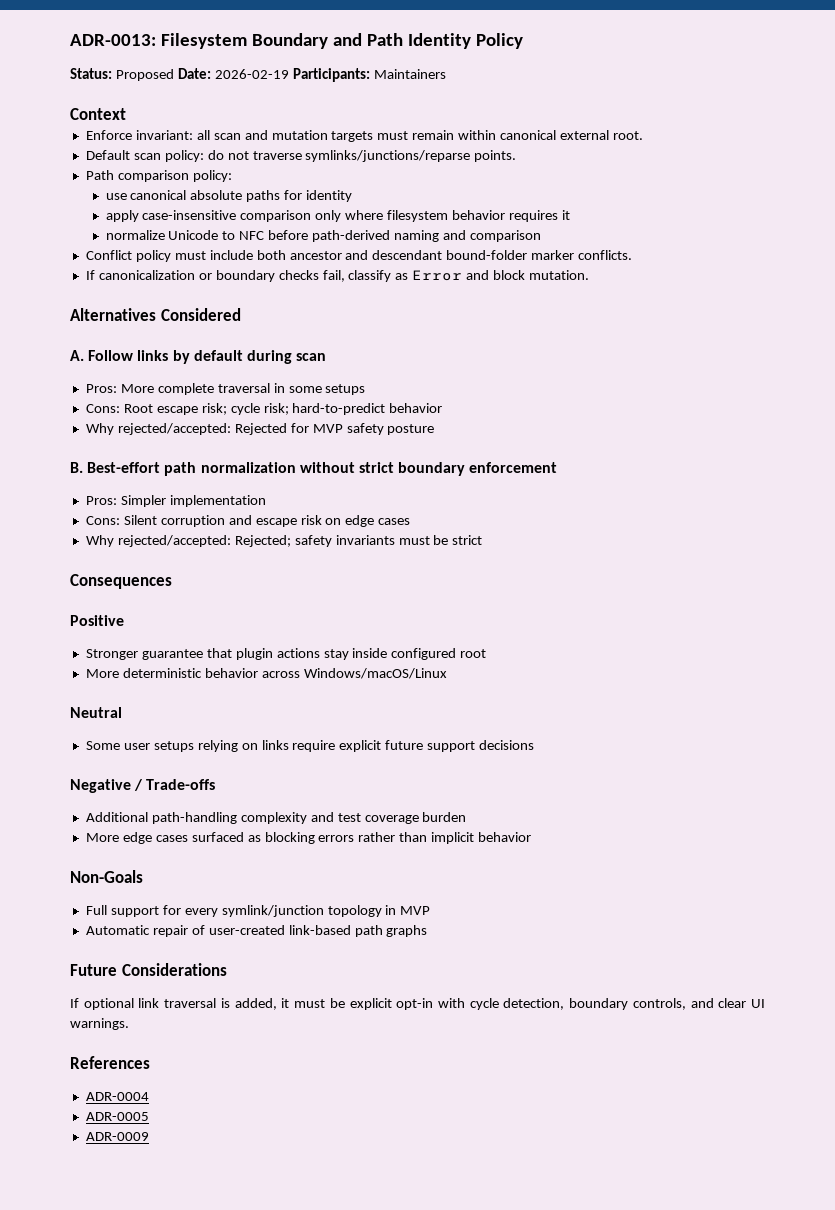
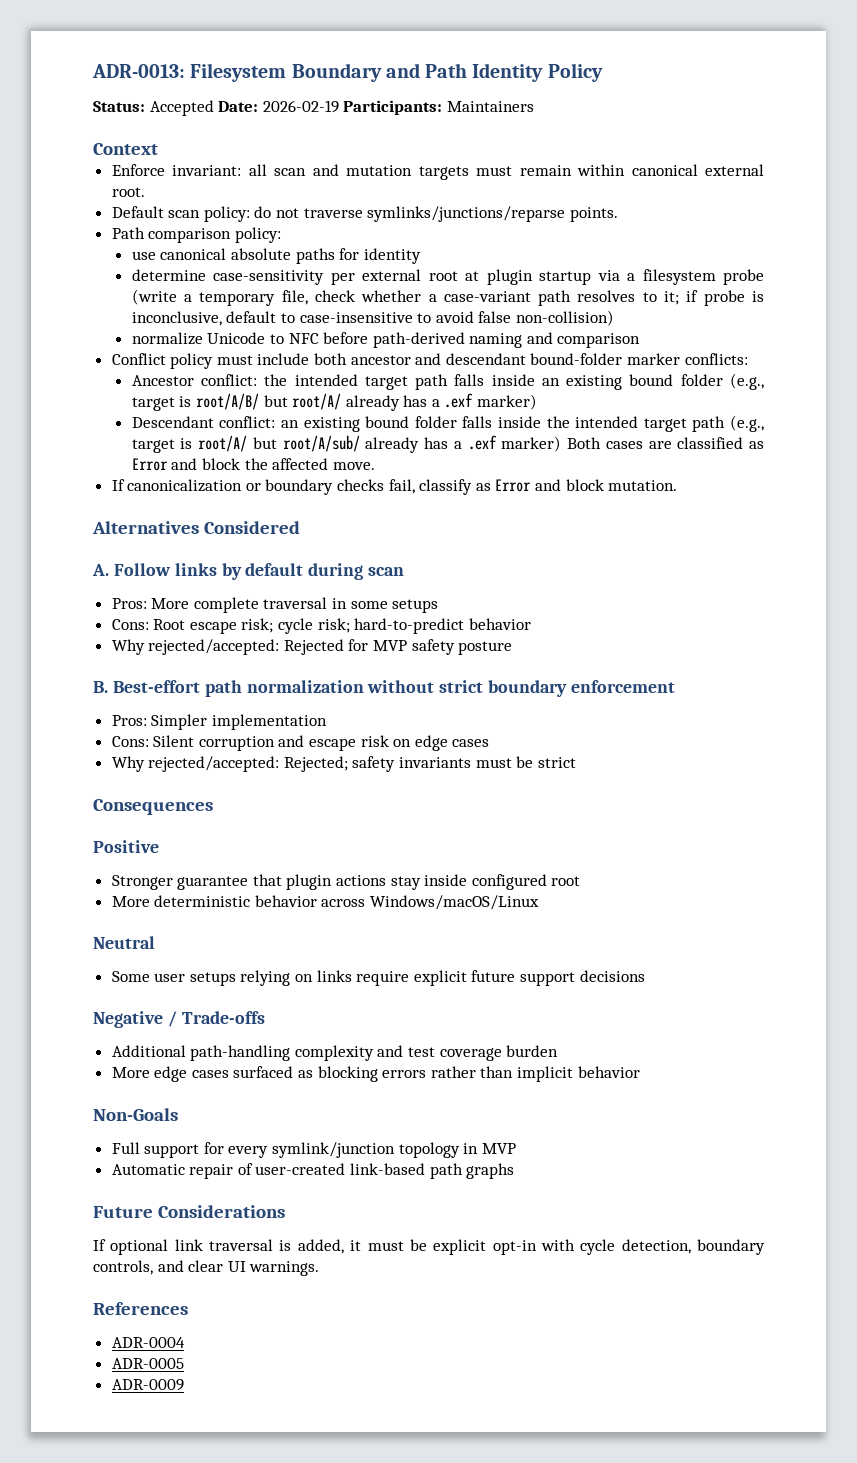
[115,69,174,81] Proposed -> [149,100,214,116] Accepted
[105,210,570,222] apply case-insensitive comparison only where filesystem behavior requires it -> [131,269,764,285] [131,289,764,306] [131,310,614,326] determine case-sensitivity per external root at plugin startup via a filesystem probe (write a temporary file, check whether a case-variant path resolves to it; if probe is inconclusive, default to case-insensitive to avoid false non-collision)
[578,250,633,260] conflicts. -> [684,353,748,365] [131,373,764,390] [131,393,538,411] [131,415,764,432] [131,435,764,453] [131,458,375,471] conflicts: // Ancestor conflict: the intended target path falls inside an existing bound folder (e.g., target is root/A/B/ but root/A/ already has a .exf marker) // Descendant conflict: an existing bound folder falls inside the intended target path (e.g., target is root/A/ but root/A/sub/ already has a .exf marker) Both cases are classified as Error and block the affected move.

